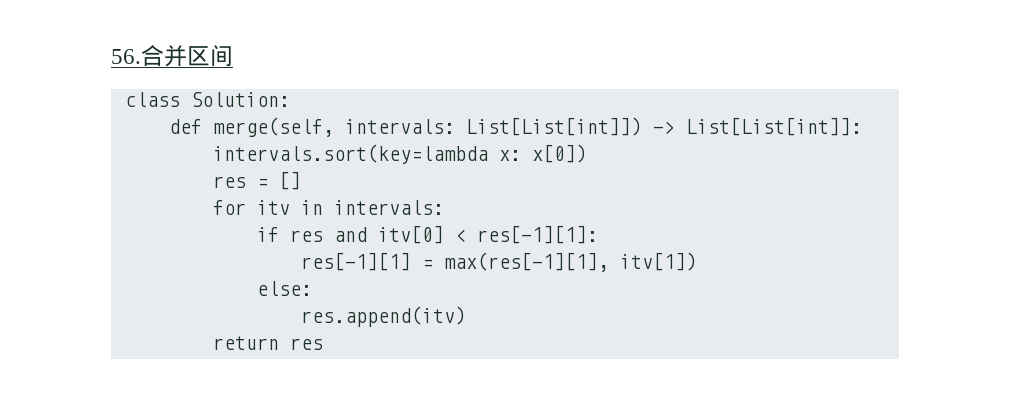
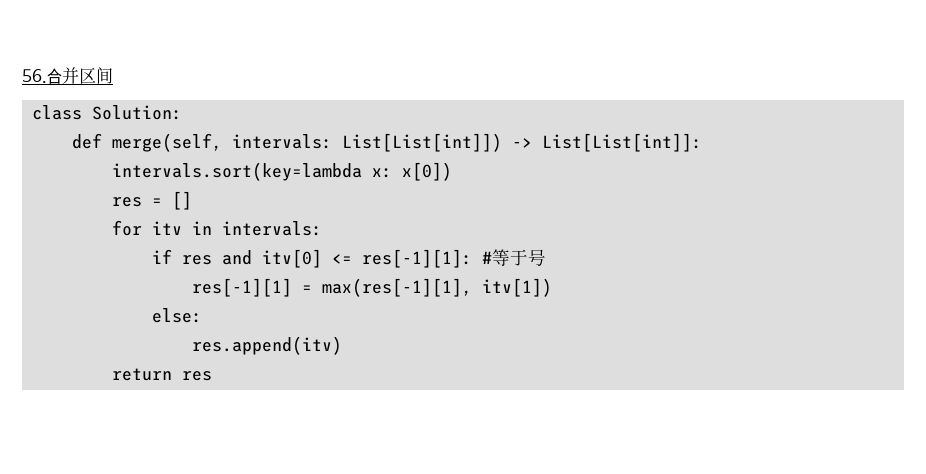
[454,229,466,242] < -> [332,254,353,264] <=
(598, 234) none -> [482,249,547,266] #等于号

